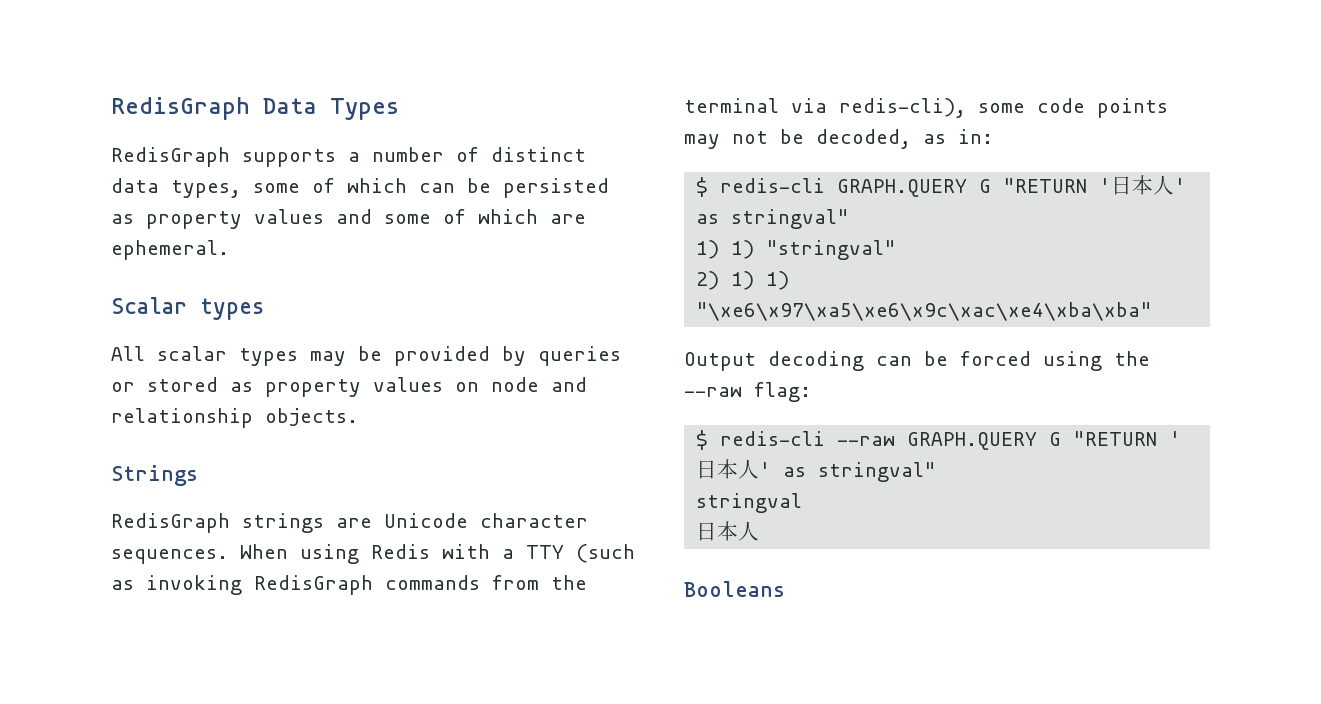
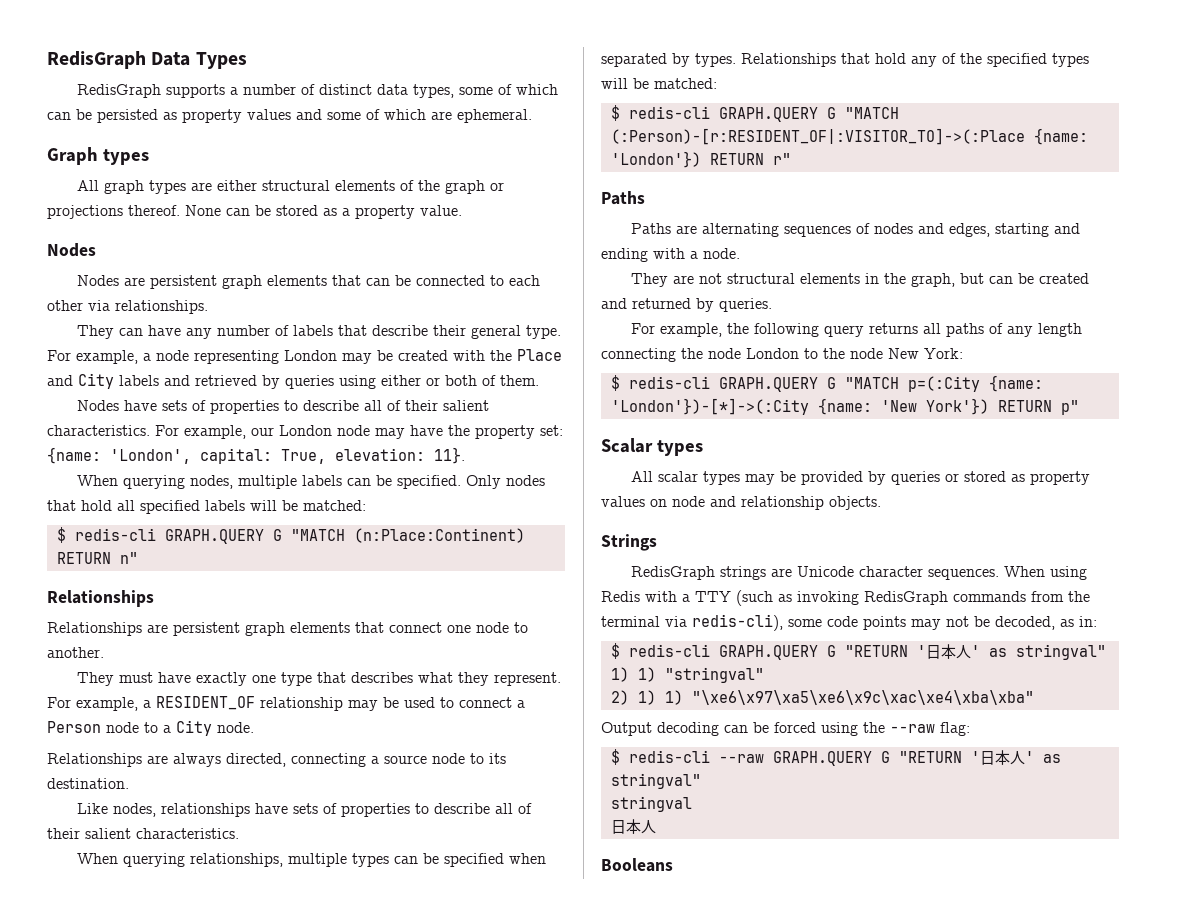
(229, 250) none -> [47,147,149,165] [76,180,504,194] [47,205,462,219] [47,243,96,257] [76,275,540,289] [47,300,208,314] [76,325,561,339] [47,349,562,364] [47,373,539,389] [76,400,489,414] [47,425,563,439] [47,447,465,464] [76,475,545,489] [47,500,366,514] [56,527,525,544] [56,552,138,564] [47,590,154,607] [47,622,528,636] [47,647,104,658] [76,672,561,686] [47,696,525,711] [47,720,254,736] [47,753,506,767] [47,778,129,789] [76,803,532,817] [47,828,239,839] [76,853,546,867] [601,53,1089,67] [601,78,717,89] [610,105,899,122] [610,128,1088,145] [610,151,791,168] [601,191,645,205] [630,223,1080,237] [601,248,740,262] [630,273,1089,287] [601,298,772,312] [630,323,1082,337] [601,348,963,362] [610,375,1043,392] [610,398,1079,415] // Graph types // All graph types are either structural elements of the graph or projections thereof. None can be stored as a property value. // Nodes // Nodes are persistent graph elements that can be connected to each other via relationships. // They can have any number of labels that describe their general type. For example, a node representing London may be created with the Place and City labels and retrieved by queries using either or both of them. // Nodes have sets of properties to describe all of their salient characteristics. For example, our London node may have the property set: {name: 'London', capital: True, elevation: 11}. // When querying nodes, multiple labels can be specified. Only nodes that hold all specified labels will be matched: // $ redis-cli GRAPH.QUERY G "MATCH (n:Place:Continent) RETURN n" // Relationships // Relationships are persistent graph elements that connect one node to another. // They must have exactly one type that describes what they represent. For example, a RESIDENT_OF relationship may be used to connect a Person node to a City node. // Relationships are always directed, connecting a source node to its destination. // Like nodes, relationships have sets of properties to describe all of their salient characteristics. // When querying relationships, multiple types can be specified when separated by types. Relationships that hold any of the specified types will be matched: // $ redis-cli GRAPH.QUERY G "MATCH (:Person)-[r:RESIDENT_OF|:VISITOR_TO]->(:Place {name: 'London'}) RETURN r" // Paths // Paths are alternating sequences of nodes and edges, starting and ending with a node. // They are not structural elements in the graph, but can be created and returned by queries. // For example, the following query returns all paths of any length connecting the node London to the node New York: // $ redis-cli GRAPH.QUERY G "MATCH p=(:City {name: 'London'})-[*]->(:City {name: 'New York'}) RETURN p"

